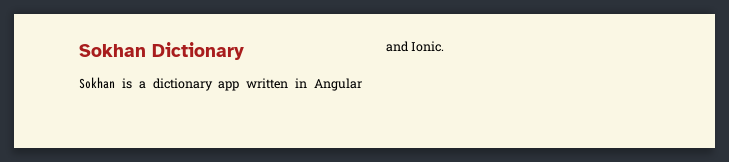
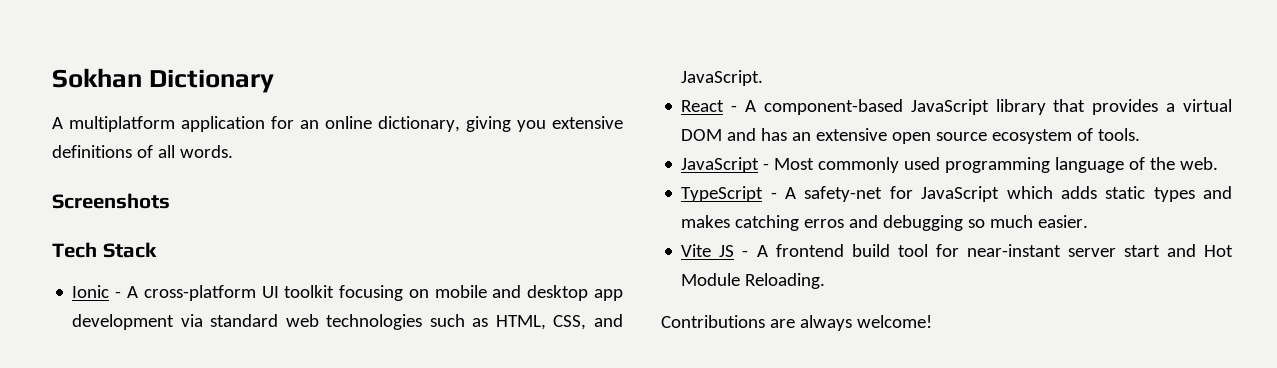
[79,77,362,91] [386,41,445,52] Sokhan is a dictionary app written in Angular and Ionic. -> [52,116,623,132] [52,145,233,158] [52,193,170,209] [52,242,157,258] [72,285,623,301] [72,314,623,330] [681,70,764,86] [681,99,1232,115] [681,128,1141,144] [681,157,1219,173] [681,186,1232,202] [681,215,1089,231] [681,244,1233,257] [681,273,826,289] [661,315,932,331] A multiplatform application for an online dictionary, giving you extensive definitions of all words. // Screenshots // Tech Stack // Ionic - A cross-platform UI toolkit focusing on mobile and desktop app development via standard web technologies such as HTML, CSS, and JavaScript. // React - A component-based JavaScript library that provides a virtual DOM and has an extensive open source ecosystem of tools. // JavaScript - Most commonly used programming language of the web. // TypeScript - A safety-net for JavaScript which adds static types and makes catching erros and debugging so much easier. // Vite JS - A frontend build tool for near-instant server start and Hot Module Reloading. // Contributions are always welcome!

